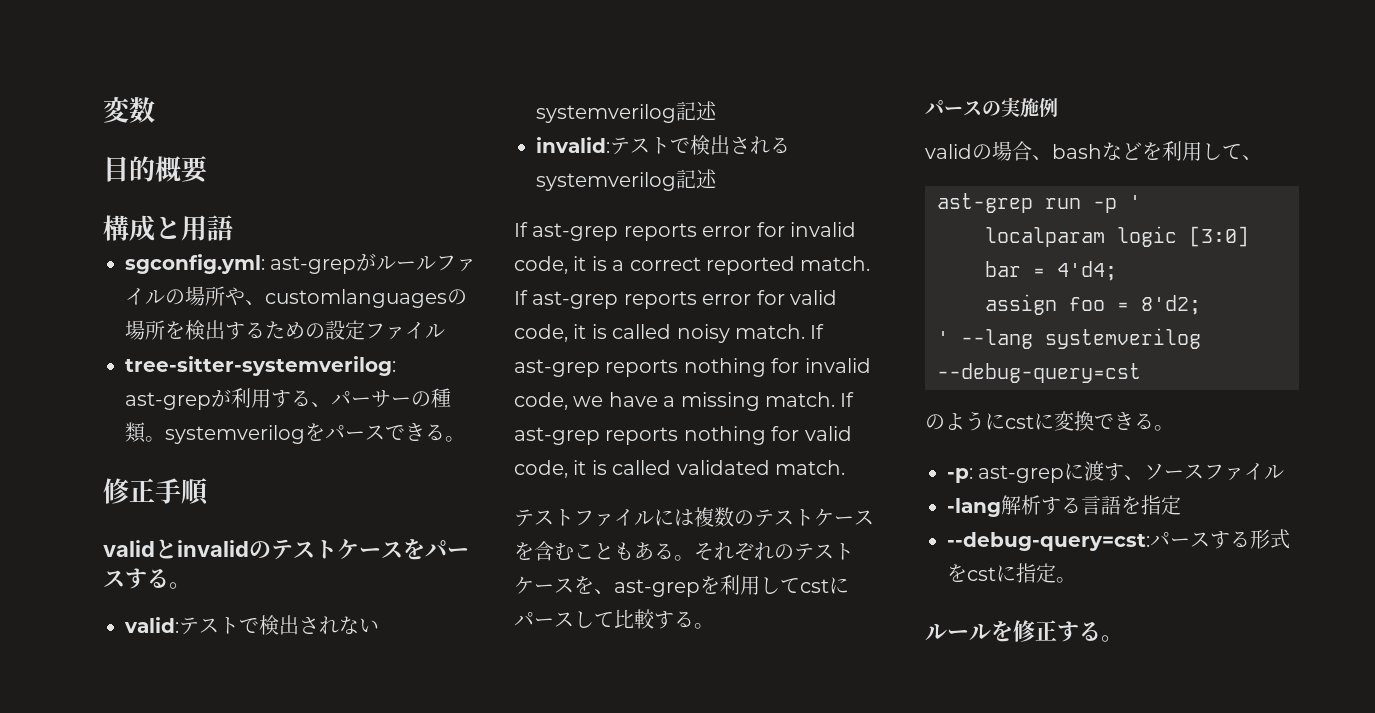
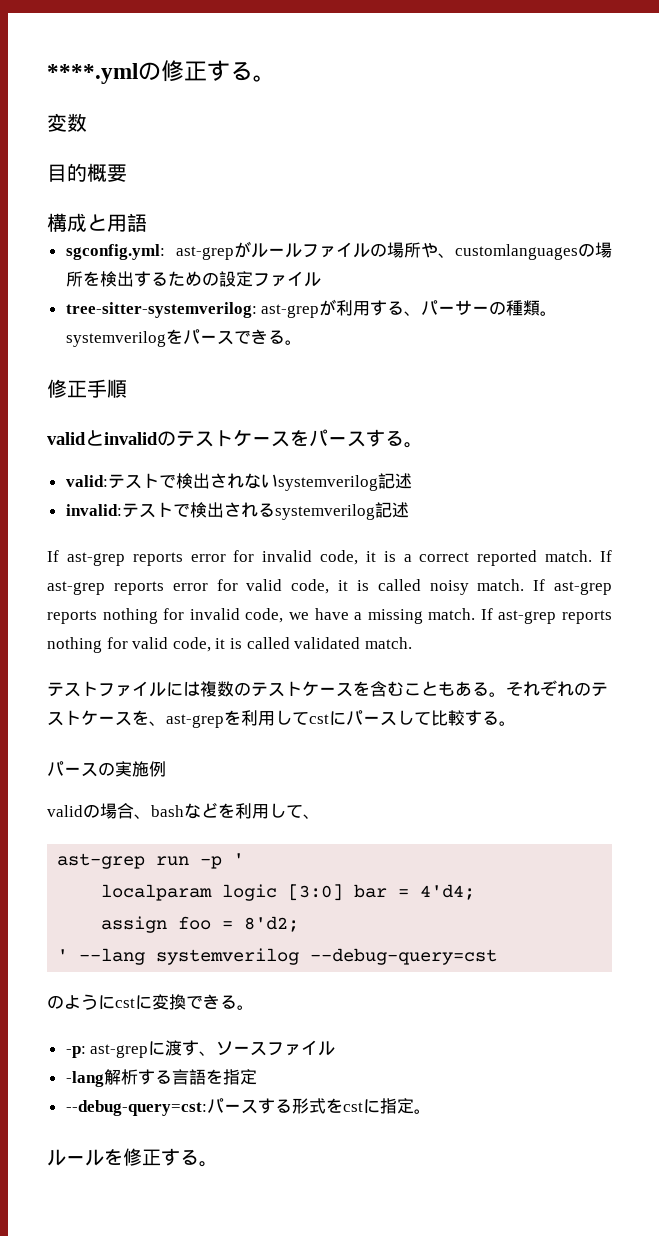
(103, 110) none -> [47,60,276,84] ****.ymlの修正する。 //

